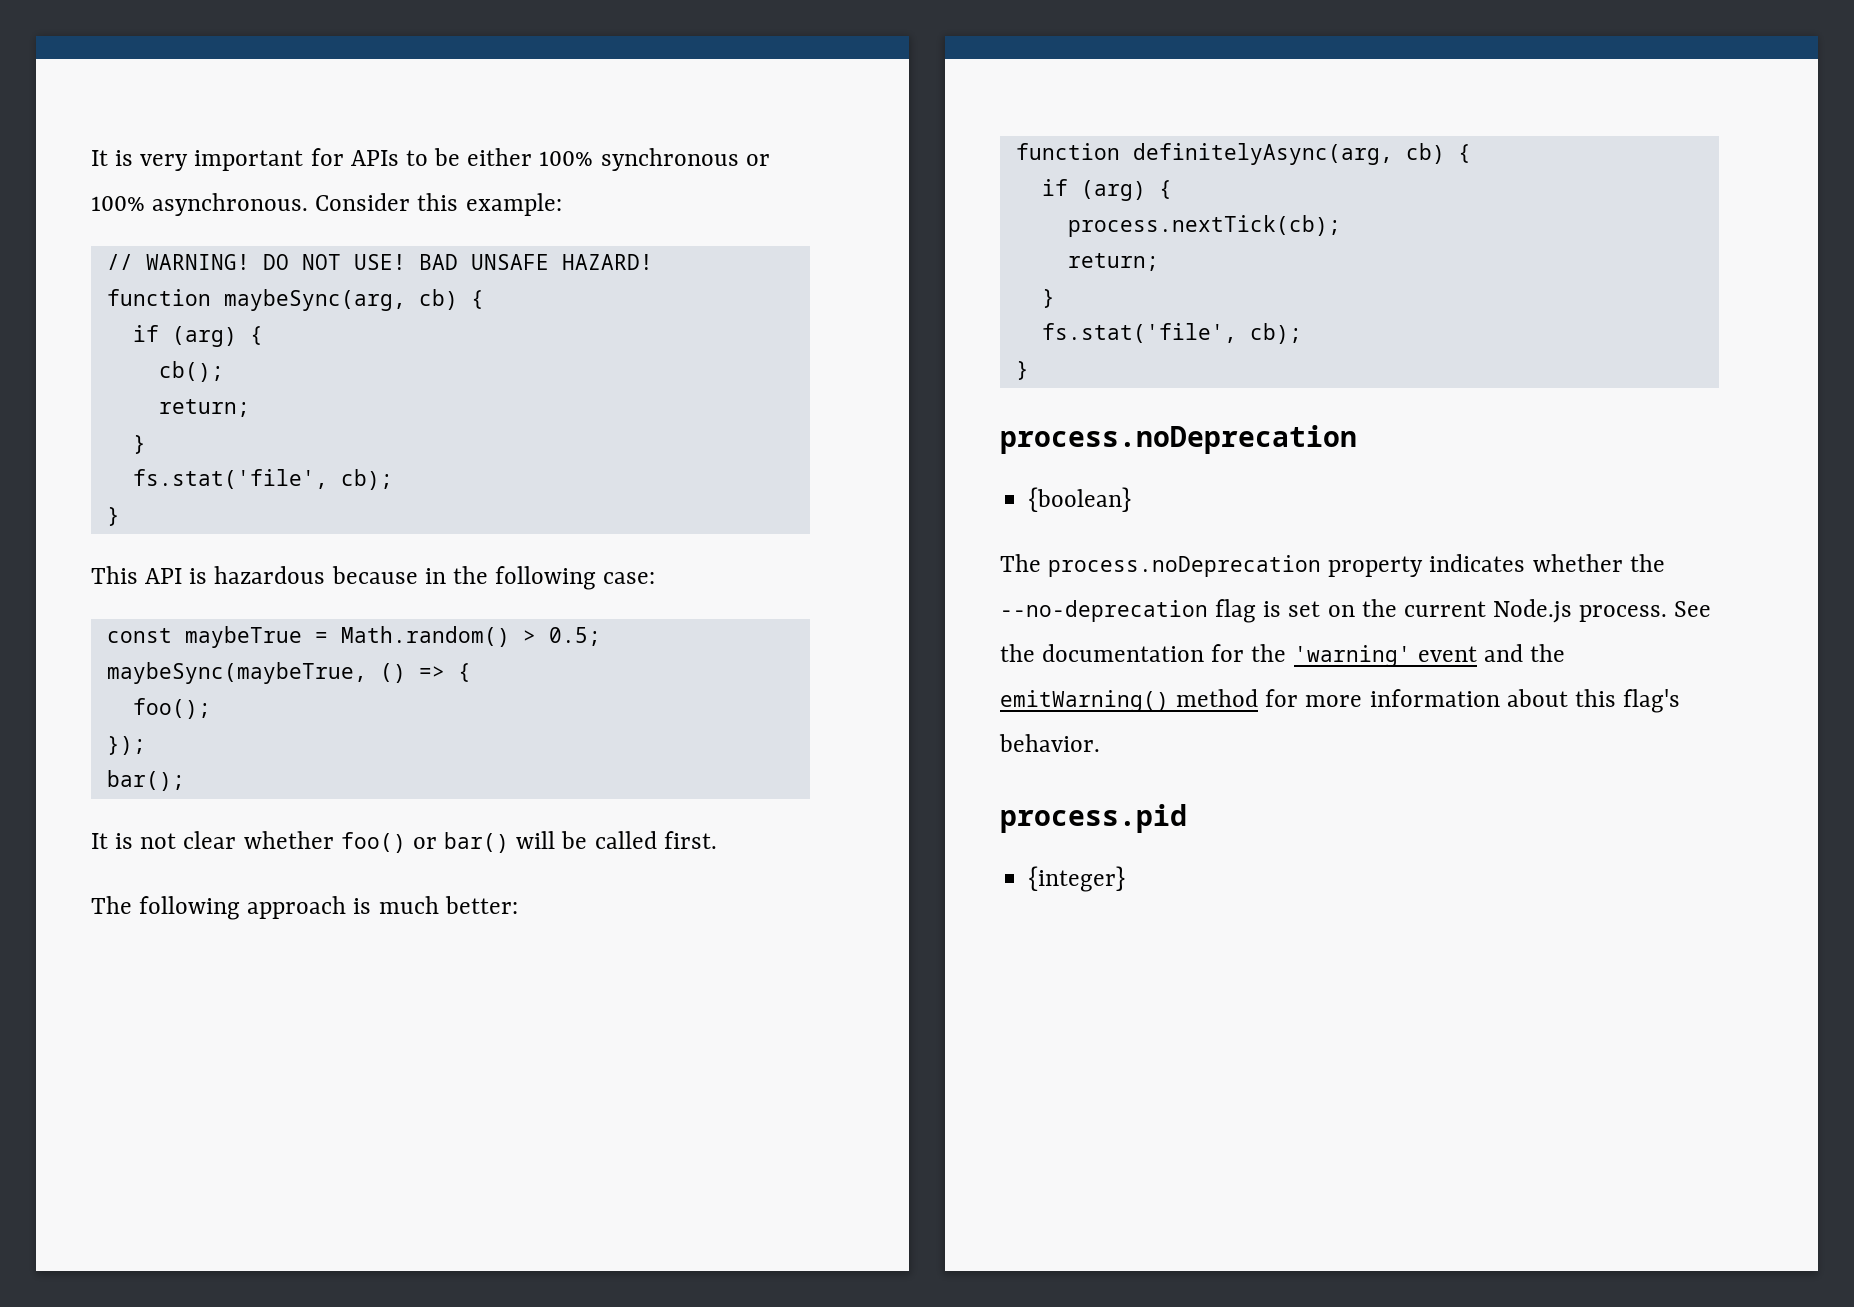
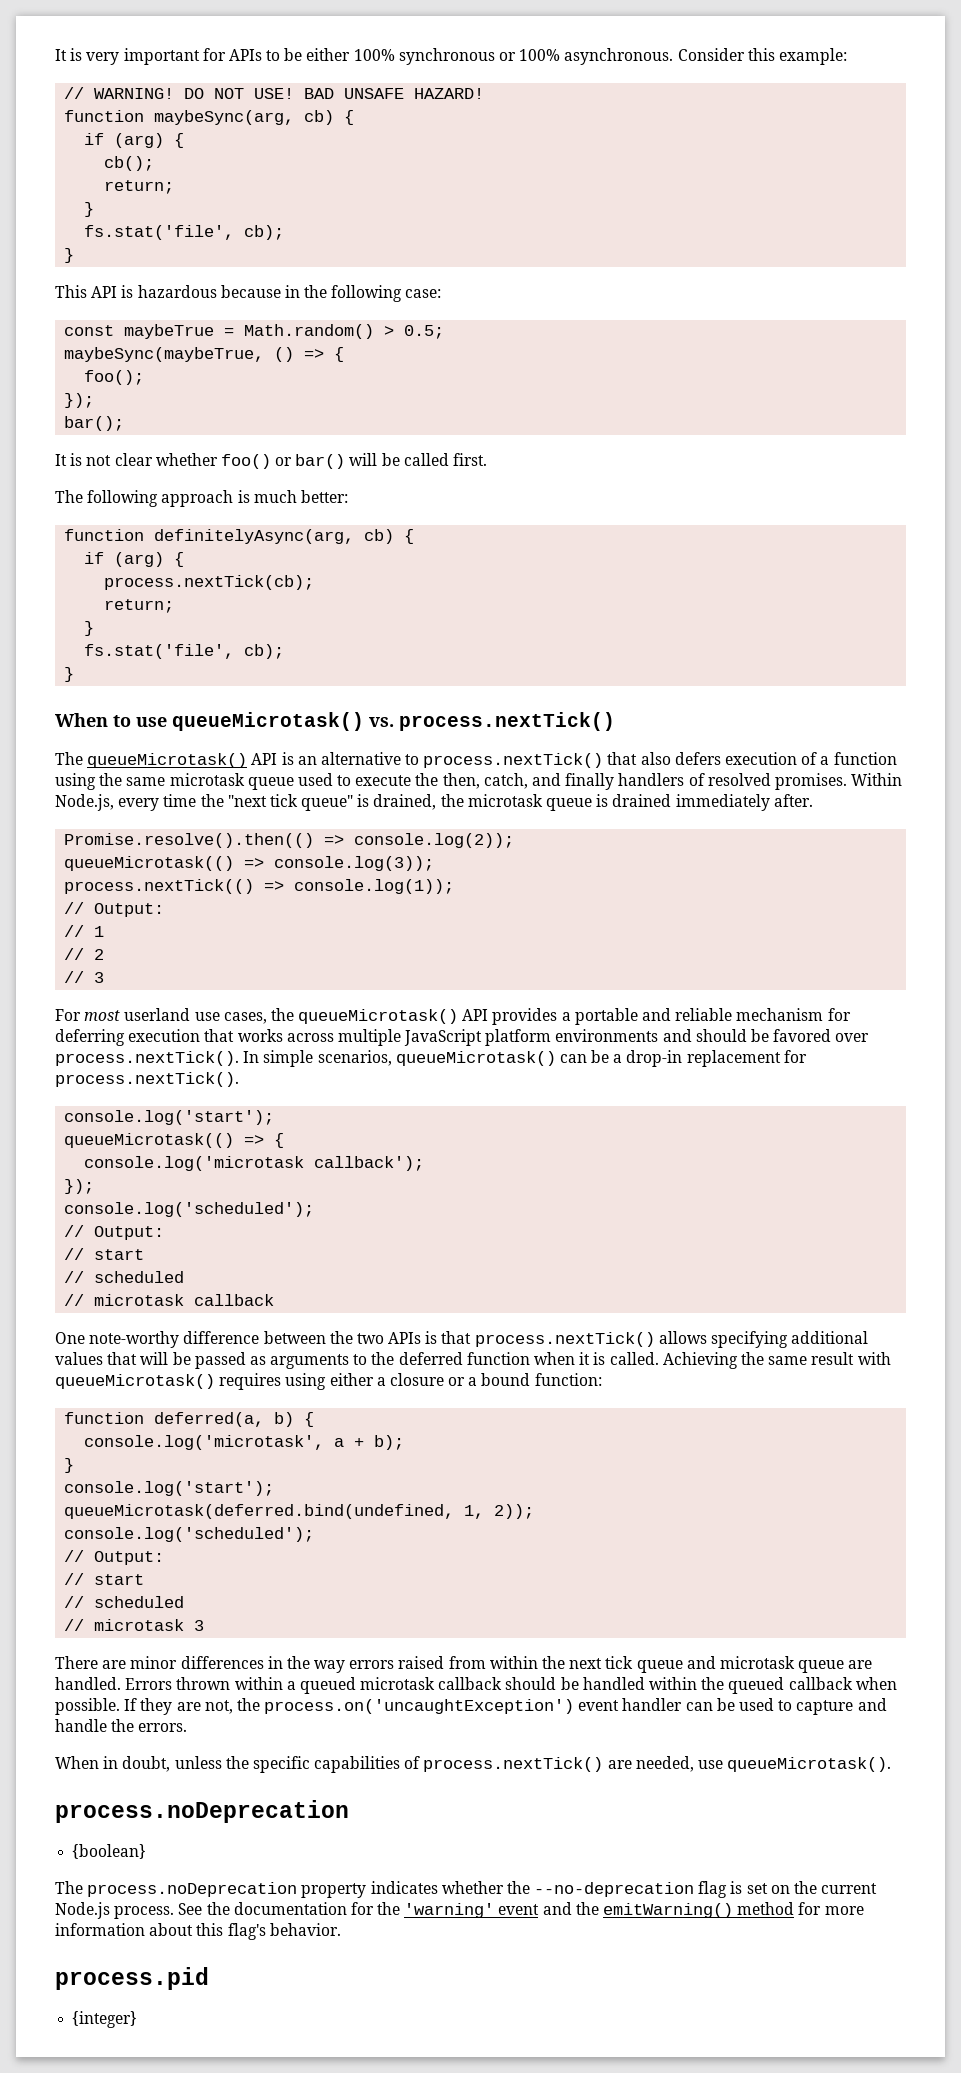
(1029, 370) none -> [55,712,615,731] [55,752,897,768] [55,773,903,790] [55,794,813,811] [64,833,515,848] [64,856,435,871] [64,879,455,894] [64,902,165,917] [64,925,105,937] [64,948,105,960] [64,971,105,983] [55,1008,851,1025] [55,1029,870,1046] [55,1050,807,1067] [55,1072,239,1087] [64,1110,275,1125] [64,1133,285,1148] [84,1156,425,1171] [64,1179,95,1194] [64,1202,315,1217] [64,1225,165,1240] [64,1248,145,1260] [64,1271,185,1283] [64,1294,275,1306] [55,1331,869,1348] [55,1352,891,1369] [55,1373,602,1390] [64,1412,315,1427] [84,1435,405,1450] [64,1458,75,1473] [64,1481,275,1496] [64,1504,535,1519] [64,1527,315,1542] [64,1550,165,1565] [64,1573,145,1585] [64,1596,185,1608] [64,1619,205,1631] [55,1656,873,1673] [55,1677,897,1694] [55,1698,887,1715] [55,1719,188,1732] [55,1756,892,1773] // When to use queueMicrotask() vs. process.nextTick() // The queueMicrotask() API is an alternative to process.nextTick() that also defers execution of a function using the same microtask queue used to execute the then, catch, and finally handlers of resolved promises. Within Node.js, every time the "next tick queue" is drained, the microtask queue is drained immediately after. // Promise.resolve().then(() => console.log(2)); // queueMicrotask(() => console.log(3)); // process.nextTick(() => console.log(1)); // // Output: // // 1 // // 2 // // 3 // For most userland use cases, the queueMicrotask() API provides a portable and reliable mechanism for deferring execution that works across multiple JavaScript platform environments and should be favored over process.nextTick(). In simple scenarios, queueMicrotask() can be a drop-in replacement for process.nextTick(). // console.log('start'); // queueMicrotask(() => { // console.log('microtask callback'); // }); // console.log('scheduled'); // // Output: // // start // // scheduled // // microtask callback // One note-worthy difference between the two APIs is that process.nextTick() allows specifying additional values that will be passed as arguments to the deferred function when it is called. Achieving the same result with queueMicrotask() requires using either a closure or a bound function: // function deferred(a, b) { // console.log('microtask', a + b); // } // console.log('start'); // queueMicrotask(deferred.bind(undefined, 1, 2)); // console.log('scheduled'); // // Output: // // start // // scheduled // // microtask 3 // There are minor differences in the way errors raised from within the next tick queue and microtask queue are handled. Errors thrown within a queued microtask callback should be handled within the queued callback when possible. If they are not, the process.on('uncaughtException') event handler can be used to capture and handle the errors. // When in doubt, unless the specific capabilities of process.nextTick() are needed, use queueMicrotask().

